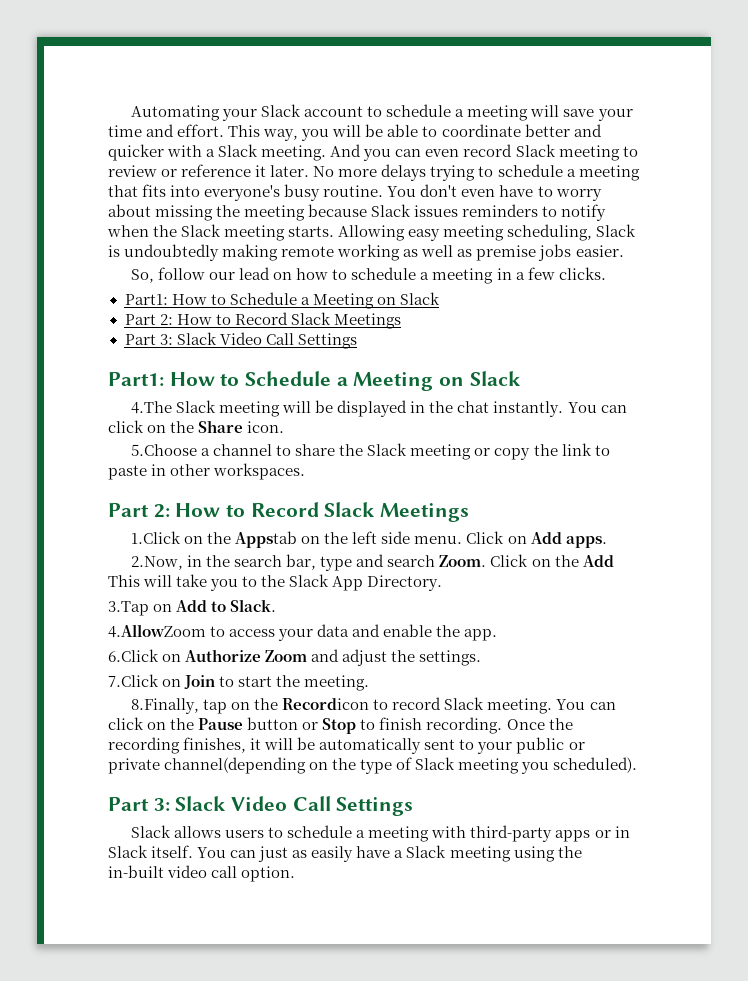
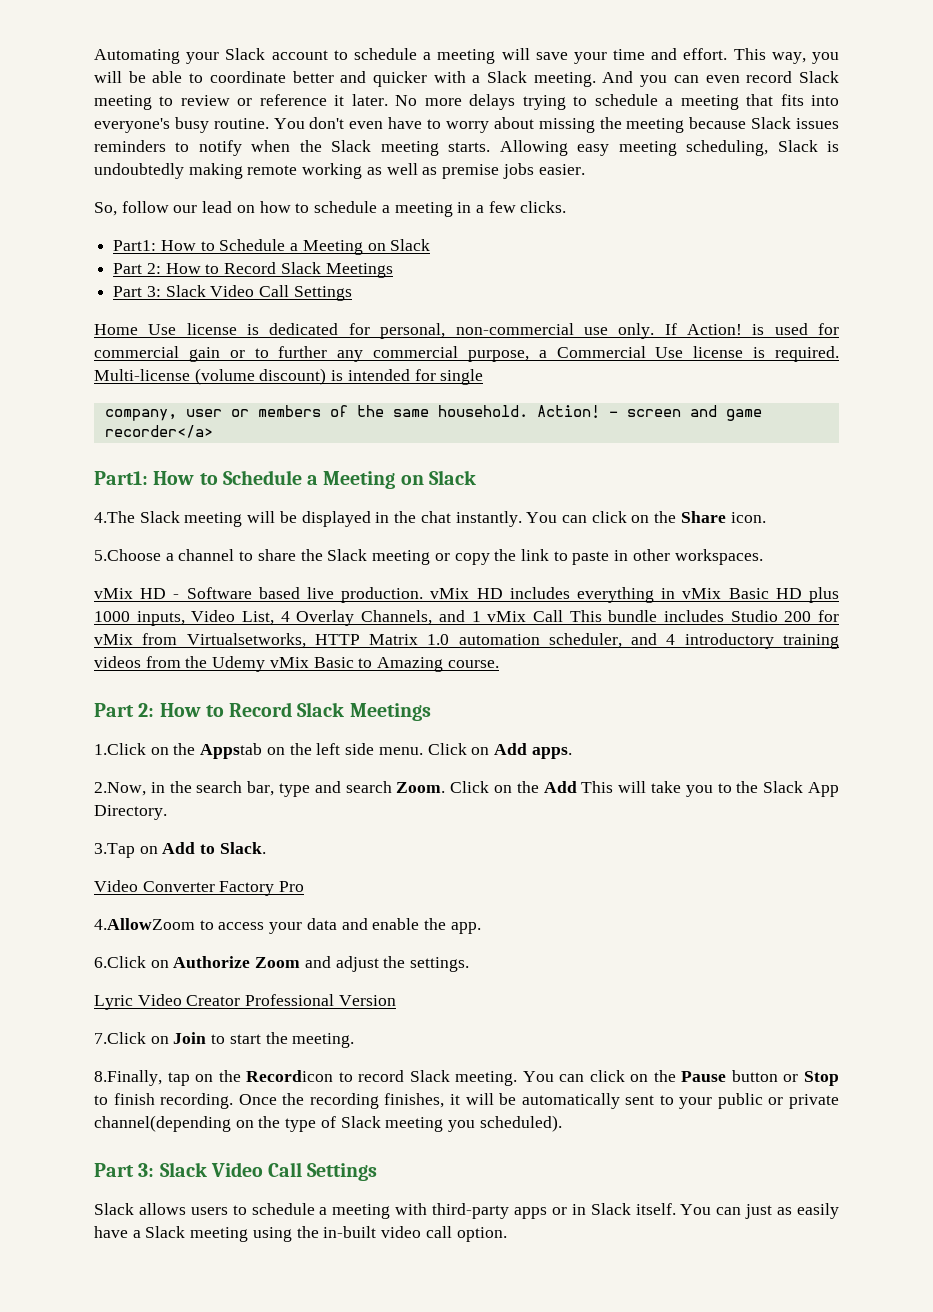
(357, 341) none -> [94,323,840,339] [94,346,839,362] [94,368,484,385] [104,405,762,421] [104,425,213,438] // Home Use license is dedicated for personal, non-commercial use only. If Action! is used for commercial gain or to further any commercial purpose, a Commercial Use license is required. Multi-license (volume discount) is intended for single // company, user or members of the same household. Action! - screen and game recorder</a>
(306, 471) none -> [94,587,840,603] [94,610,839,626] [94,633,839,649] [94,656,499,672] // vMix HD - Software based live production. vMix HD includes everything in vMix Basic HD plus 1000 inputs, Video List, 4 Overlay Channels, and 1 vMix Call This bundle includes Studio 200 for vMix from Virtualsetworks, HTTP Matrix 1.0 automation scheduler, and 4 introductory training videos from the Udemy vMix Basic to Amazing course.
(277, 605) none -> [94,880,305,896] // Video Converter Factory Pro
(482, 658) none -> [94,994,396,1010] // Lyric Video Creator Professional Version

